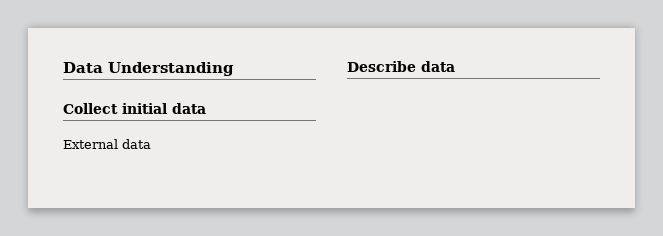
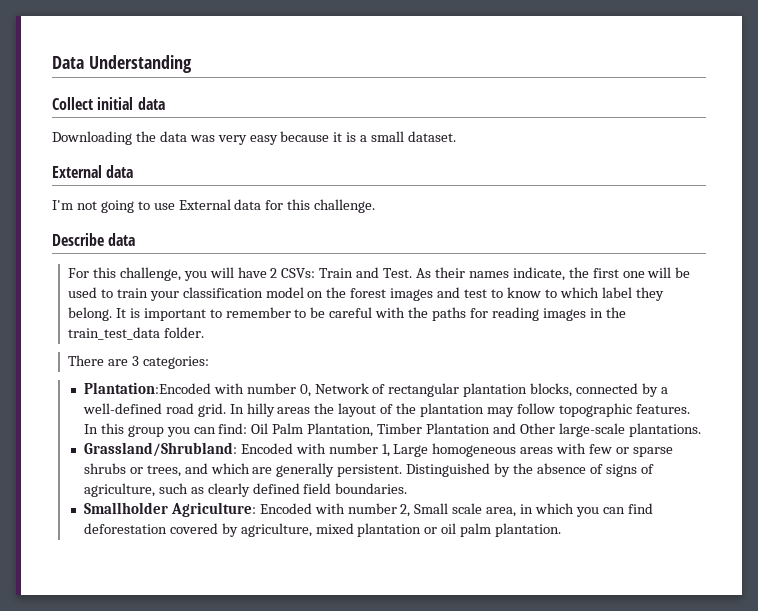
[63,139,151,149] [347,61,455,72] External data // Describe data -> [52,131,457,145] [52,165,134,178] [52,199,376,213] [52,233,136,246] [67,267,691,281] [67,287,664,301] [67,307,626,321] [67,327,204,340] [67,355,209,369] [83,382,668,397] [82,403,690,417] [83,423,701,437] [83,442,673,457] [83,463,654,477] [83,483,408,497] [83,502,653,517] [83,523,562,537] Downloading the data was very easy because it is a small dataset. // External data // I'm not going to use External data for this challenge. // Describe data // For this challenge, you will have 2 CSVs: Train and Test. As their names indicate, the first one will be used to train your classification model on the forest images and test to know to which label they belong. It is important to remember to be careful with the paths for reading images in the train_test_data folder. // There are 3 categories: // Plantation:Encoded with number 0, Network of rectangular plantation blocks, connected by a well-defined road grid. In hilly areas the layout of the plantation may follow topographic features. In this group you can find: Oil Palm Plantation, Timber Plantation and Other large-scale plantations. // Grassland/Shrubland: Encoded with number 1, Large homogeneous areas with few or sparse shrubs or trees, and which are generally persistent. Distinguished by the absence of signs of agriculture, such as clearly defined field boundaries. // Smallholder Agriculture: Encoded with number 2, Small scale area, in which you can find deforestation covered by agriculture, mixed plantation or oil palm plantation.

